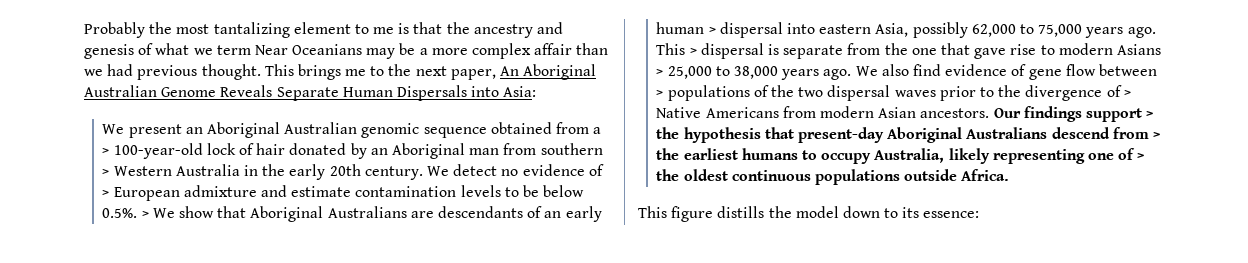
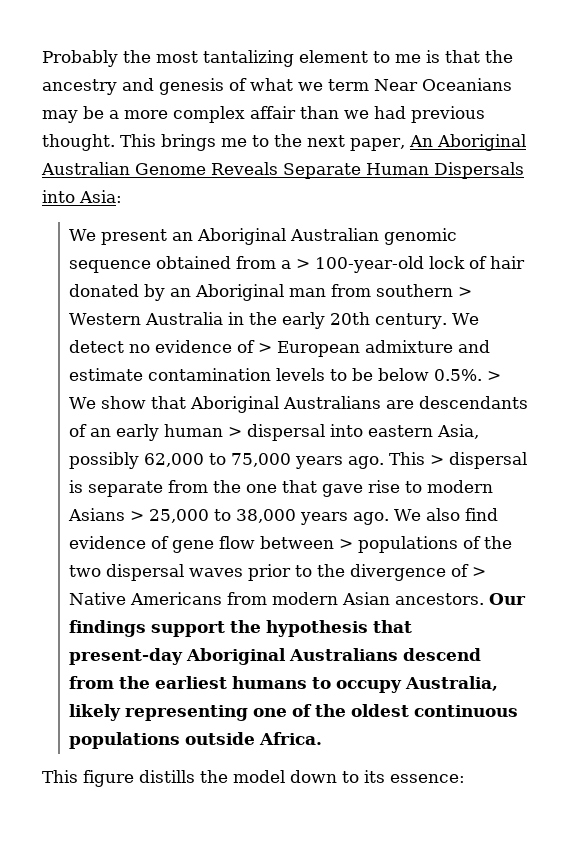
[1146,111,1154,118] > -> (226, 629) none
[1152,132,1160,139] > -> (115, 682) none
[1137,153,1145,160] > -> (313, 710) none

